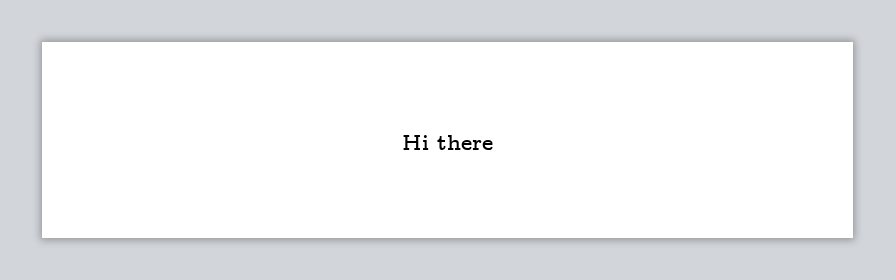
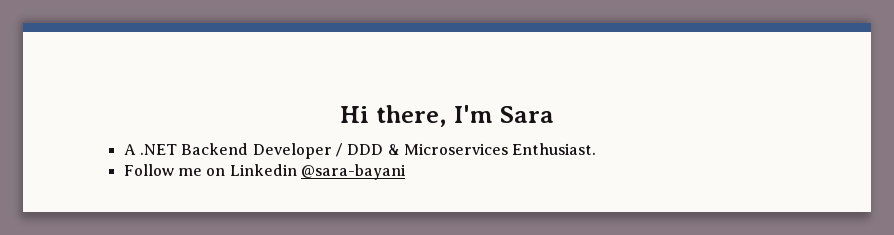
[437,135,493,150] there -> [376,105,554,127] [123,143,597,159] [123,164,406,180] there, I'm Sara // A .NET Backend Developer / DDD & Microservices Enthusiast. // Follow me on Linkedin @sara-bayani

